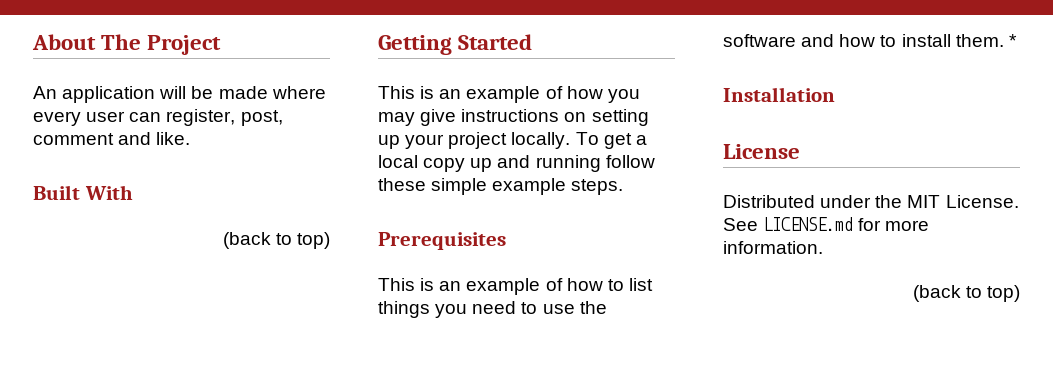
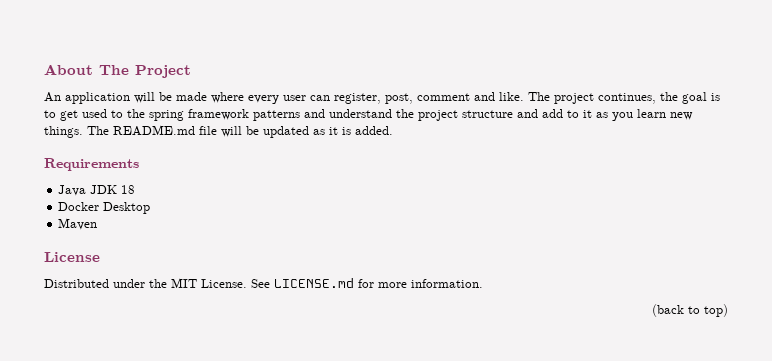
[33,185,133,200] [222,232,330,249] [378,34,533,55] [378,86,640,103] [378,109,649,126] [378,132,647,149] [378,155,655,172] [378,178,624,195] [378,232,506,250] [378,278,653,295] [378,301,607,318] [723,34,1017,47] [723,87,835,102] // Built With // (back to top) // Getting Started // This is an example of how you may give instructions on setting up your project locally. To get a local copy up and running follow these simple example steps. // Prerequisites // This is an example of how to list things you need to use the software and how to install them. * // Installation -> [528,92,720,104] [44,109,693,121] [44,125,393,138] [44,158,139,171] [58,185,136,196] [58,202,151,214] [58,218,98,230] The project continues, the goal is to get used to the spring framework patterns and understand the project structure and add to it as you learn new things. The README.md file will be updated as it is added. // Requirements // Java JDK 18 // Docker Desktop // Maven

